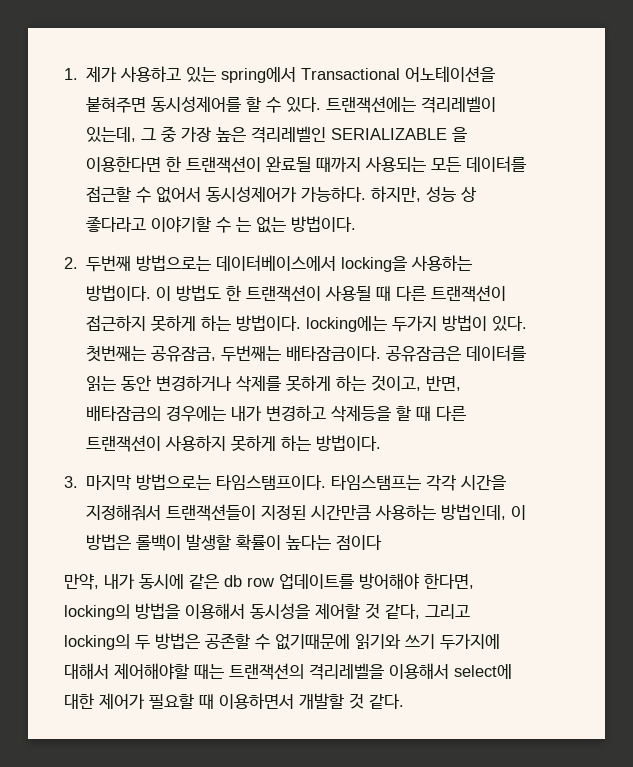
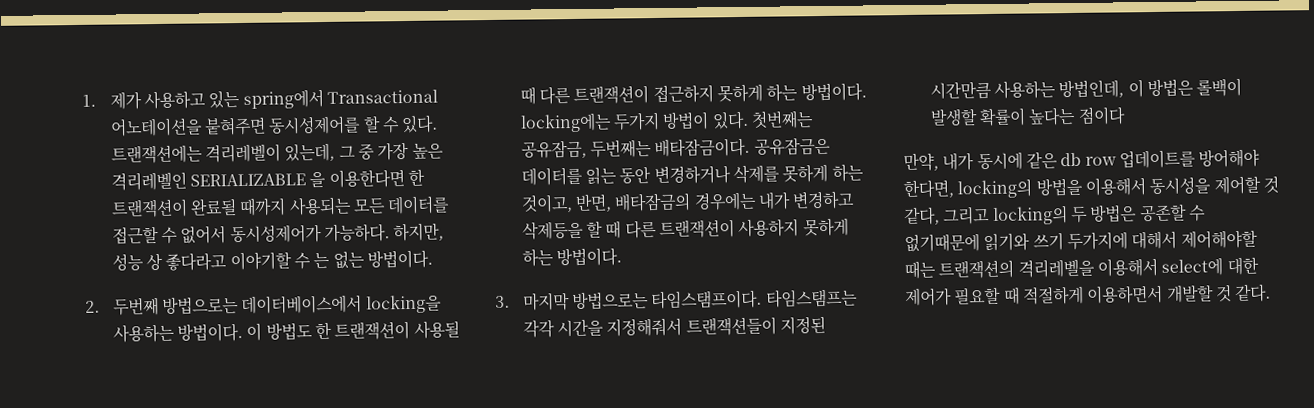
(214, 701) none -> [1022,285,1084,305] 적절하게

